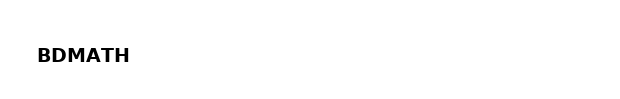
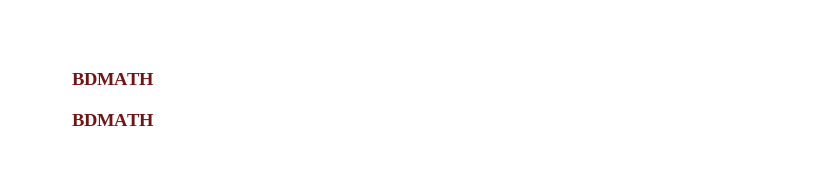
[37,48,130,62] BDMATH -> [72,73,154,85] [72,114,154,126] BDMATH // BDMATH

